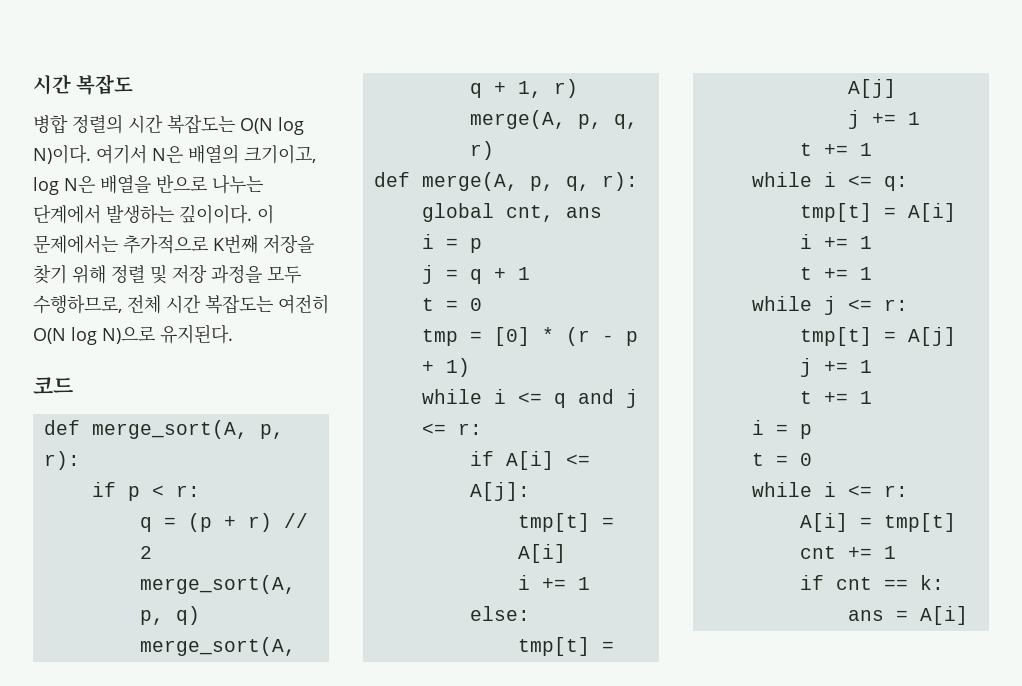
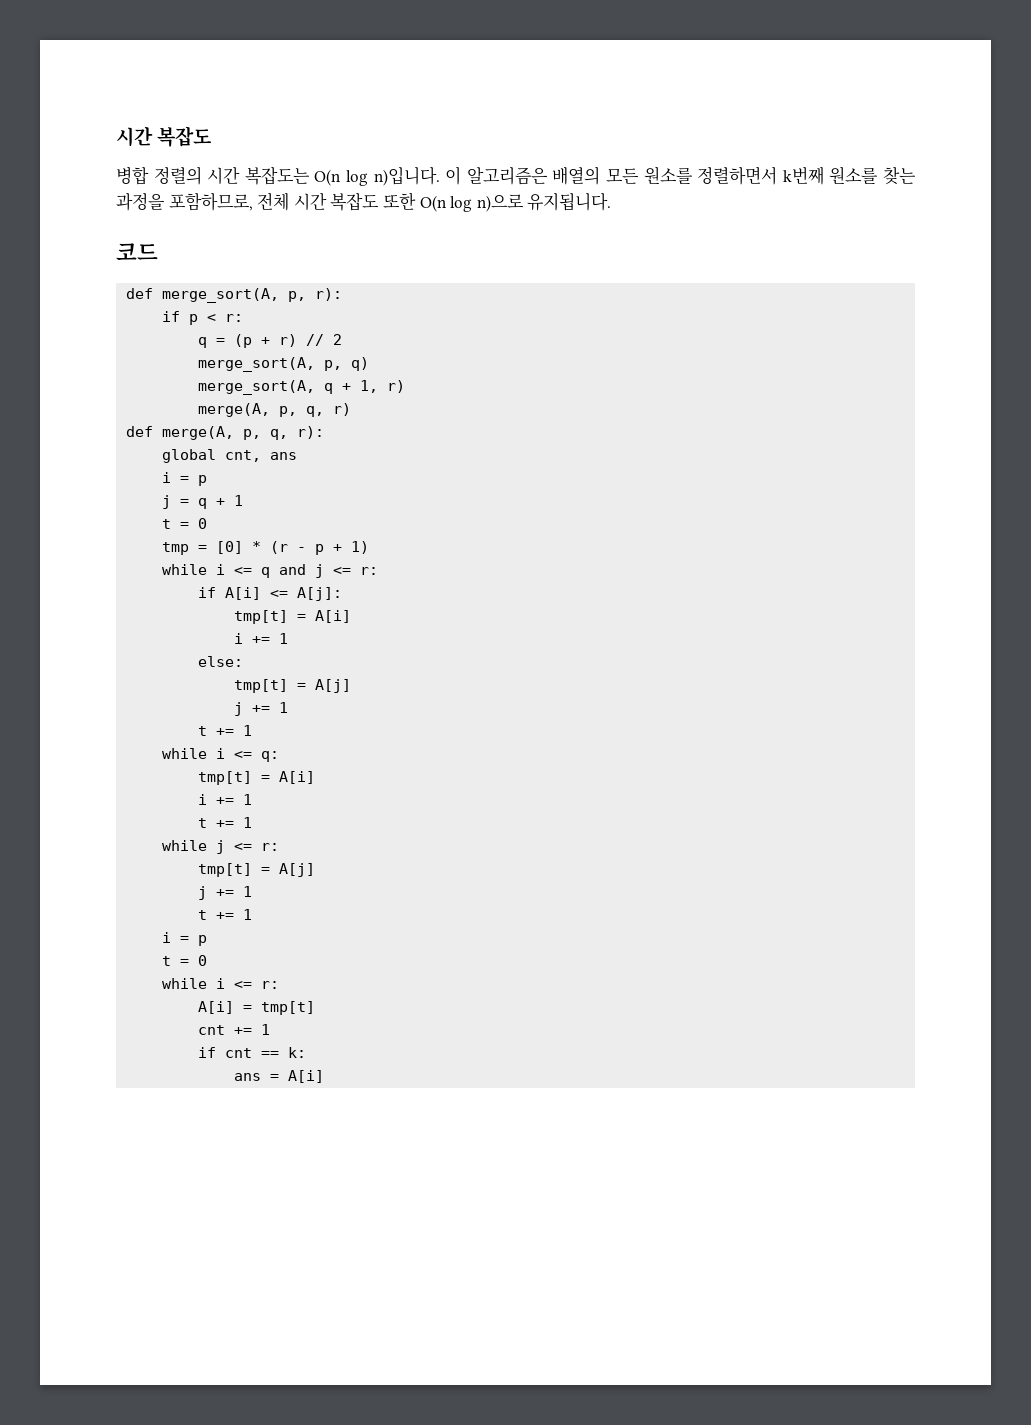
[240,117,304,135] [33,144,316,164] [33,175,263,195] [33,204,274,224] [33,235,314,254] [33,264,301,284] [33,294,329,314] [33,324,233,345] O(N log N)이다. 여기서 N은 배열의 크기이고, log N은 배열을 반으로 나누는 단계에서 발생하는 깊이이다. 이 문제에서는 추가적으로 K번째 저장을 찾기 위해 정렬 및 저장 과정을 모두 수행하므로, 전체 시간 복잡도는 여전히 O(N log N)으로 유지된다. -> [314,166,917,186] [116,192,612,212] O(n log n)입니다. 이 알고리즘은 배열의 모든 원소를 정렬하면서 k번째 원소를 찾는 과정을 포함하므로, 전체 시간 복잡도 또한 O(n log n)으로 유지됩니다.

